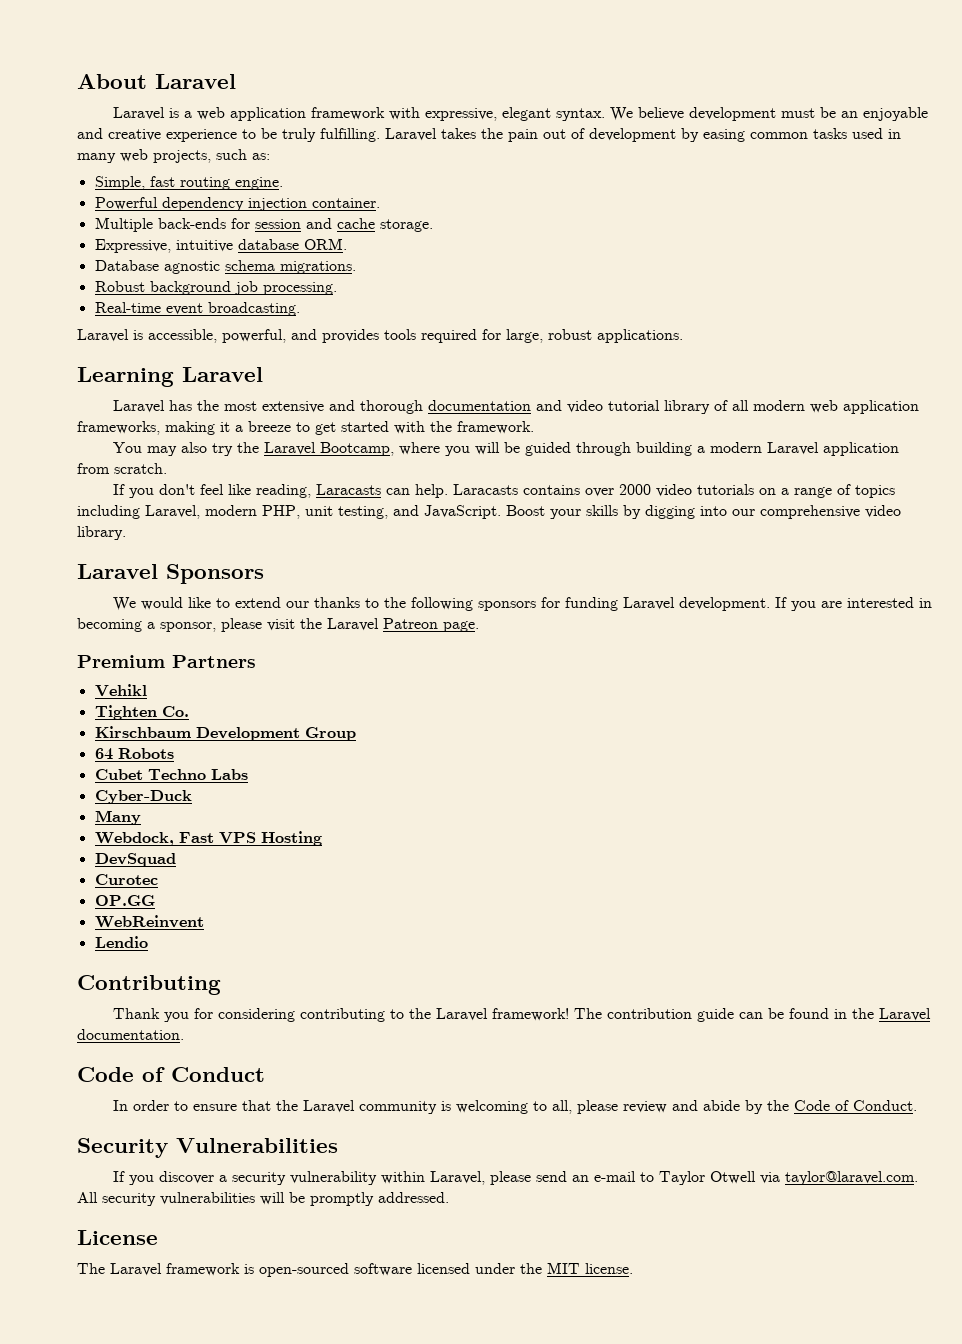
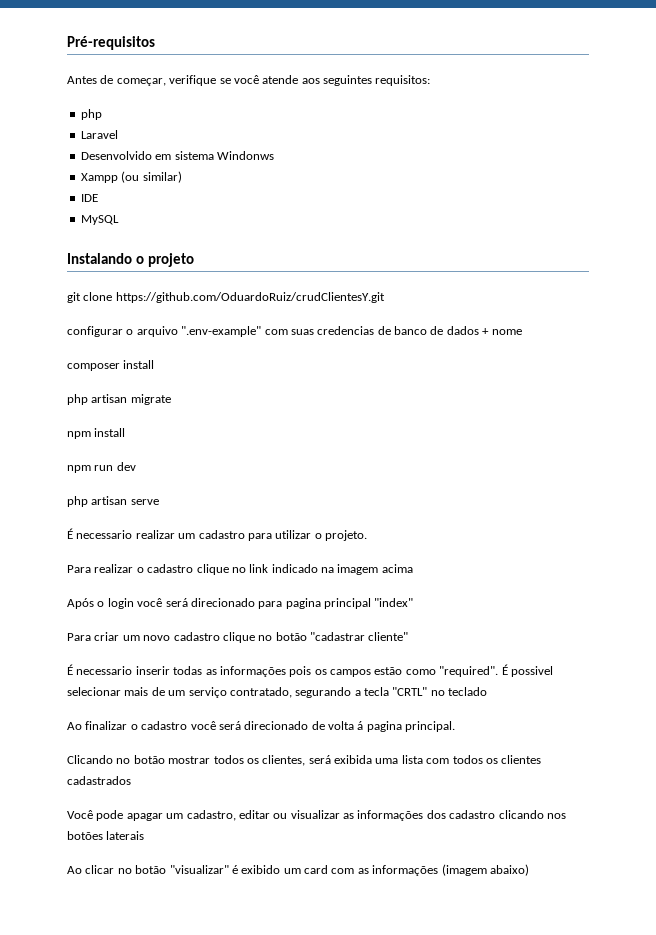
[77,74,236,89] [112,107,928,121] [77,128,901,142] [77,149,270,163] [94,176,283,190] [94,197,380,211] [94,217,433,232] [94,238,347,253] [94,260,356,274] [94,281,337,295] [94,302,300,316] [77,329,683,343] [77,367,263,387] [112,400,919,414] [77,421,534,435] [112,442,899,456] [77,463,167,474] [112,484,895,498] [77,505,901,519] [77,526,126,540] [77,564,264,584] [112,597,932,611] [77,618,479,632] [77,655,256,668] [94,684,147,697] [94,705,189,720] [94,726,356,741] [94,748,174,760] [94,769,248,780] [94,790,192,804] [94,810,141,825] [94,831,322,846] [94,853,176,867] [94,874,158,885] [94,895,155,906] [94,915,204,928] [94,936,148,948] [77,975,221,995] [112,1008,931,1022] [77,1029,184,1040] [77,1067,265,1082] [112,1100,917,1114] [77,1138,338,1158] [112,1171,918,1185] [77,1192,449,1206] [77,1230,158,1245] [77,1262,633,1277] About Laravel // Laravel is a web application framework with expressive, elegant syntax. We believe development must be an enjoyable and creative experience to be truly fulfilling. Laravel takes the pain out of development by easing common tasks used in many web projects, such as: // Simple, fast routing engine. // Powerful dependency injection container. // Multiple back-ends for session and cache storage. // Expressive, intuitive database ORM. // Database agnostic schema migrations. // Robust background job processing. // Real-time event broadcasting. // Laravel is accessible, powerful, and provides tools required for large, robust applications. // Learning Laravel // Laravel has the most extensive and thorough documentation and video tutorial library of all modern web application frameworks, making it a breeze to get started with the framework. // You may also try the Laravel Bootcamp, where you will be guided through building a modern Laravel application from scratch. // If you don't feel like reading, Laracasts can help. Laracasts contains over 2000 video tutorials on a range of topics including Laravel, modern PHP, unit testing, and JavaScript. Boost your skills by digging into our comprehensive video library. // Laravel Sponsors // We would like to extend our thanks to the following sponsors for funding Laravel development. If you are interested in becoming a sponsor, please visit the Laravel Patreon page. // Premium Partners // Vehikl // Tighten Co. // Kirschbaum Development Group // 64 Robots // Cubet Techno Labs // Cyber-Duck // Many // Webdock, Fast VPS Hosting // DevSquad // Curotec // OP.GG // WebReinvent // Lendio // Contributing // Thank you for considering contributing to the Laravel framework! The contribution guide can be found in the Laravel documentation. // Code of Conduct // In order to ensure that the Laravel community is welcoming to all, please review and abide by the Code of Conduct. // Security Vulnerabilities // If you discover a security vulnerability within Laravel, please send an e-mail to Taylor Otwell via taylor@laravel.com. All security vulnerabilities will be promptly addressed. // License // The Laravel framework is open-sourced software licensed under the MIT license. -> [67,36,155,50] [67,75,431,86] [80,109,102,120] [80,130,118,139] [80,151,274,160] [80,171,182,183] [80,194,98,202] [80,215,119,225] [67,253,194,267] [67,292,385,303] [67,326,522,337] [67,360,155,371] [67,394,171,405] [67,428,126,439] [67,462,136,473] [67,496,159,507] [67,528,367,541] [67,564,413,575] [67,598,414,609] [67,632,409,643] [67,664,553,677] [67,687,488,698] [67,721,456,732] [67,755,542,766] [67,776,131,785] [67,810,566,821] [67,831,145,840] [67,864,529,876] Pré-requisitos // Antes de começar, verifique se você atende aos seguintes requisitos: // php // Laravel // Desenvolvido em sistema Windonws // Xampp (ou similar) // IDE // MySQL // Instalando o projeto // git clone https://github.com/OduardoRuiz/crudClientesY.git // configurar o arquivo ".env-example" com suas credencias de banco de dados + nome // composer install // php artisan migrate // npm install // npm run dev // php artisan serve // É necessario realizar um cadastro para utilizar o projeto. // Para realizar o cadastro clique no link indicado na imagem acima // Após o login você será direcionado para pagina principal "index" // Para criar um novo cadastro clique no botão "cadastrar cliente" // É necessario inserir todas as informações pois os campos estão como "required". É possivel selecionar mais de um serviço contratado, segurando a tecla "CRTL" no teclado // Ao finalizar o cadastro você será direcionado de volta á pagina principal. // Clicando no botão mostrar todos os clientes, será exibida uma lista com todos os clientes cadastrados // Você pode apagar um cadastro, editar ou visualizar as informações dos cadastro clicando nos botões laterais // Ao clicar no botão "visualizar" é exibido um card com as informações (imagem abaixo)

